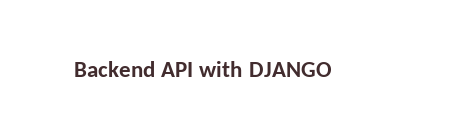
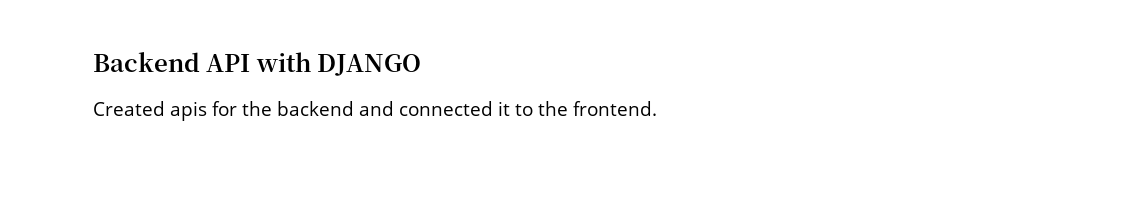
(332, 69) none -> [93,101,657,121] // Created apis for the backend and connected it to the frontend.

